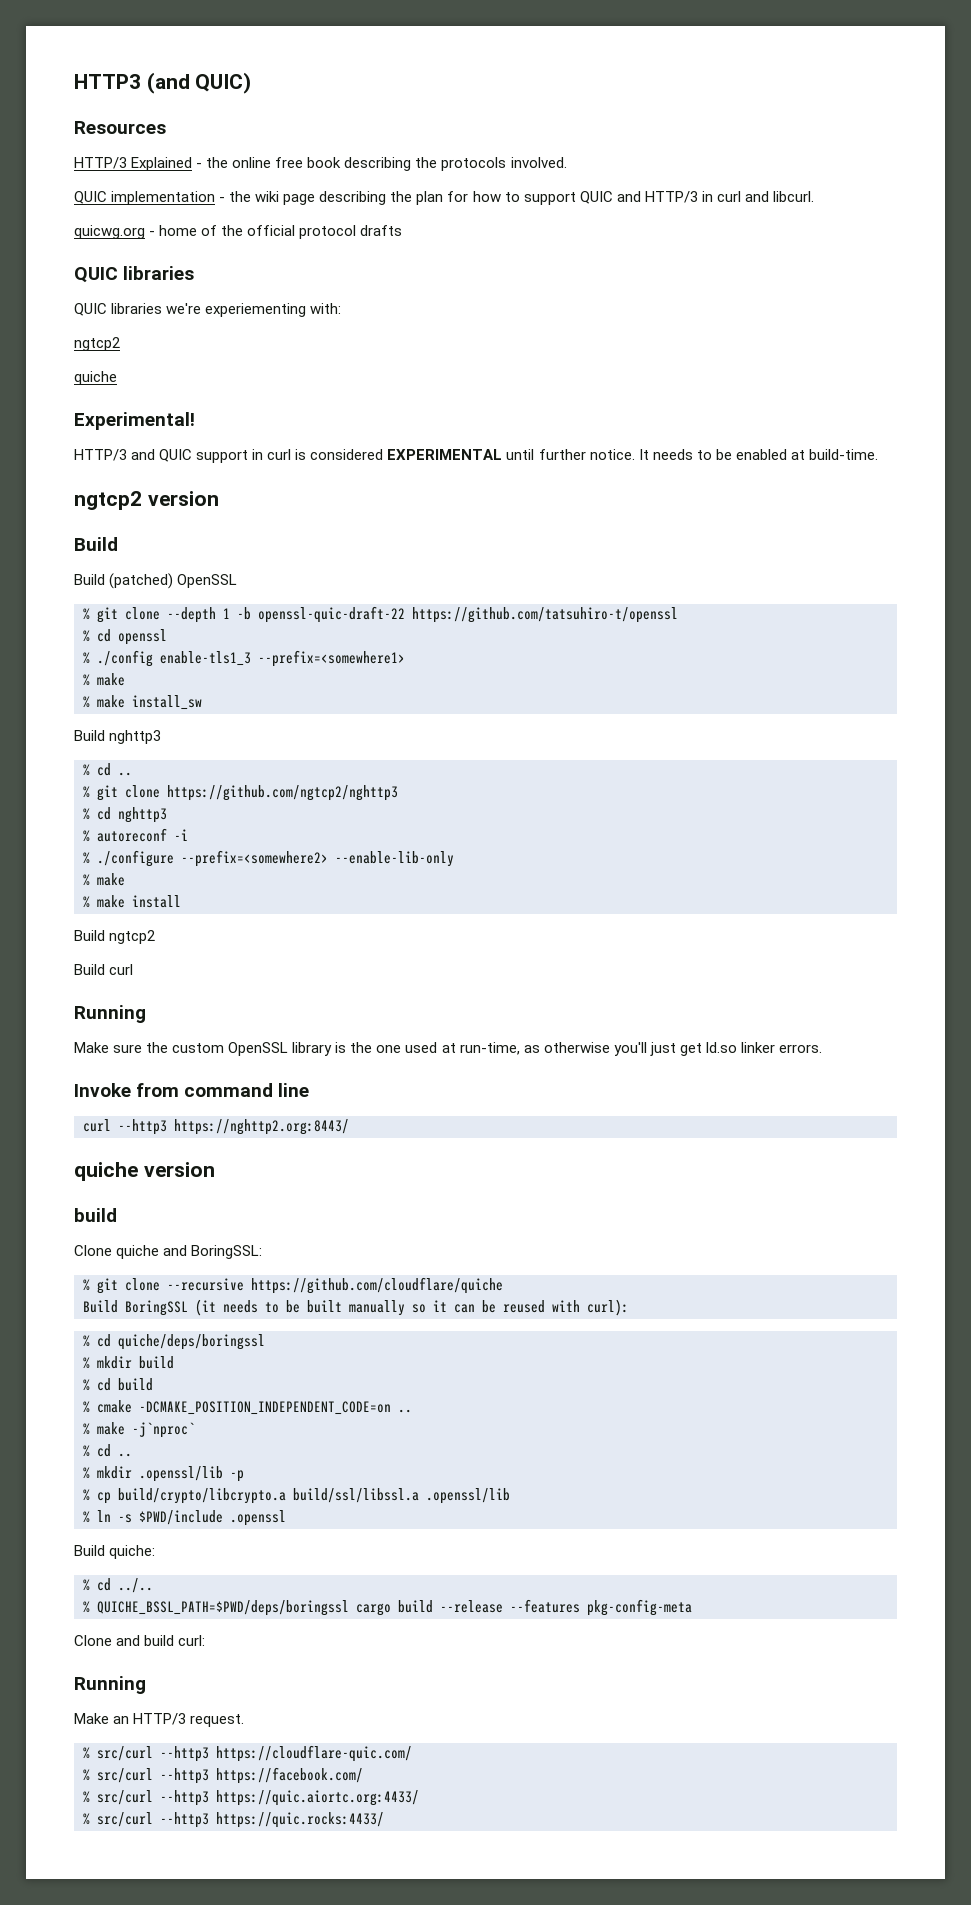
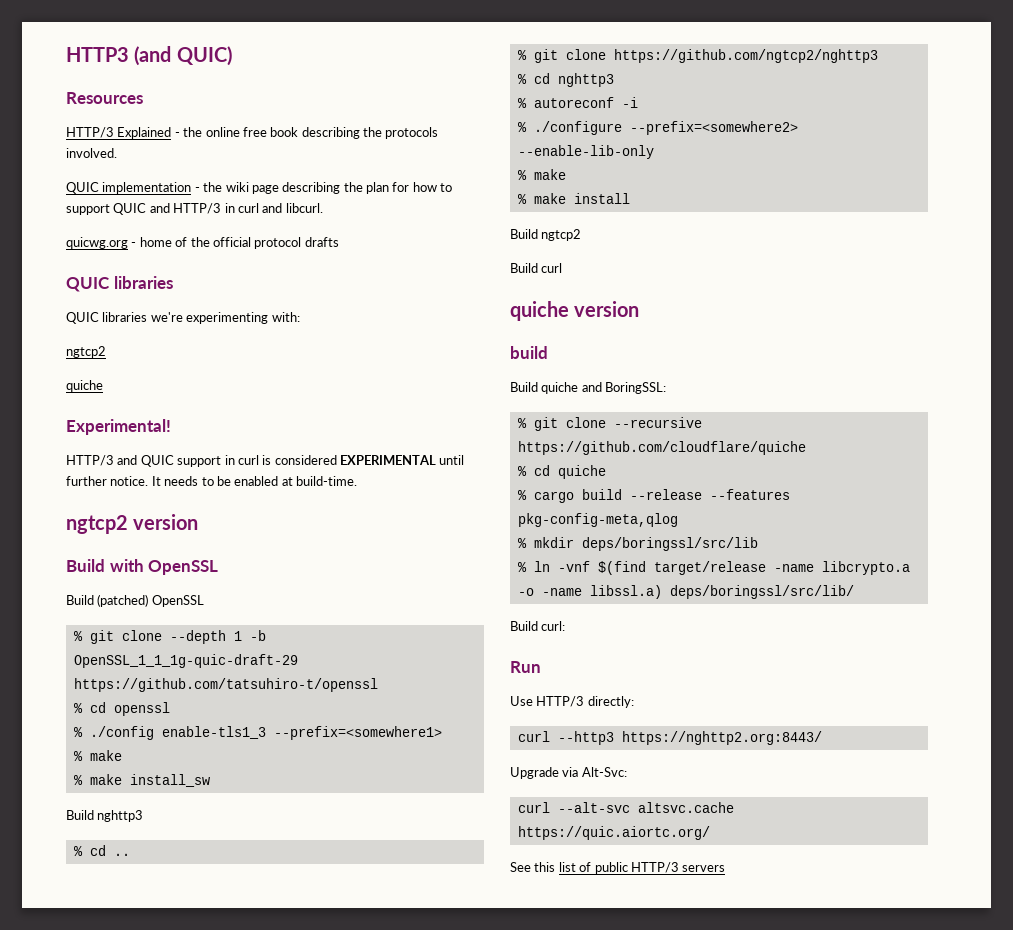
[205,303,307,317] experiementing -> [186,312,269,324] experimenting
(118, 544) none -> [109,559,219,575] with OpenSSL
[258,606,405,623] openssl-quic-draft-22 -> [73,654,298,668] OpenSSL_1_1_1g-quic-draft-29
[74,1005,146,1023] [74,1042,822,1056] [74,1083,310,1097] [83,1119,349,1135] // Running // Make sure the custom OpenSSL library is the one used at run-time, as otherwise you'll just get ld.so linker errors. // Invoke from command line // curl --http3 https://nghttp2.org:8443/ -> (563, 268) none
[74,1245,112,1256] Clone -> [510,382,538,392] Build
[83,1299,629,1316] [83,1334,265,1350] [83,1356,174,1369] [83,1378,153,1391] [83,1400,412,1415] [83,1422,195,1438] [83,1444,132,1457] [83,1466,244,1482] [83,1488,510,1504] [83,1510,286,1526] [74,1545,156,1559] [83,1578,153,1593] [83,1599,692,1616] [74,1635,206,1646] [74,1676,146,1694] [74,1713,245,1727] [83,1745,412,1762] [83,1767,363,1784] [83,1790,419,1806] [83,1812,384,1828] Build BoringSSL (it needs to be built manually so it can be reused with curl): // % cd quiche/deps/boringssl // % mkdir build // % cd build // % cmake -DCMAKE_POSITION_INDEPENDENT_CODE=on .. // % make -j`nproc` // % cd .. // % mkdir .openssl/lib -p // % cp build/crypto/libcrypto.a build/ssl/libssl.a .openssl/lib // % ln -s $PWD/include .openssl // Build quiche: // % cd ../.. // % QUICHE_BSSL_PATH=$PWD/deps/boringssl cargo build --release --features pkg-config-meta // Clone and build curl: // Running // Make an HTTP/3 request. // % src/curl --http3 https://cloudflare-quic.com/ // % src/curl --http3 https://facebook.com/ // % src/curl --http3 https://quic.aiortc.org:4433/ // % src/curl --http3 https://quic.rocks:4433/ -> [517,465,606,479] [517,489,790,503] [517,513,678,527] [517,537,758,551] [517,561,910,575] [517,585,854,599] [510,621,566,631] [510,661,541,673] [510,696,634,708] [517,731,822,745] [510,767,627,779] [517,802,734,813] [517,826,710,840] [510,862,726,874] % cd quiche // % cargo build --release --features pkg-config-meta,qlog // % mkdir deps/boringssl/src/lib // % ln -vnf $(find target/release -name libcrypto.a -o -name libssl.a) deps/boringssl/src/lib/ // Build curl: // Run // Use HTTP/3 directly: // curl --http3 https://nghttp2.org:8443/ // Upgrade via Alt-Svc: // curl --alt-svc altsvc.cache https://quic.aiortc.org/ // See this list of public HTTP/3 servers

